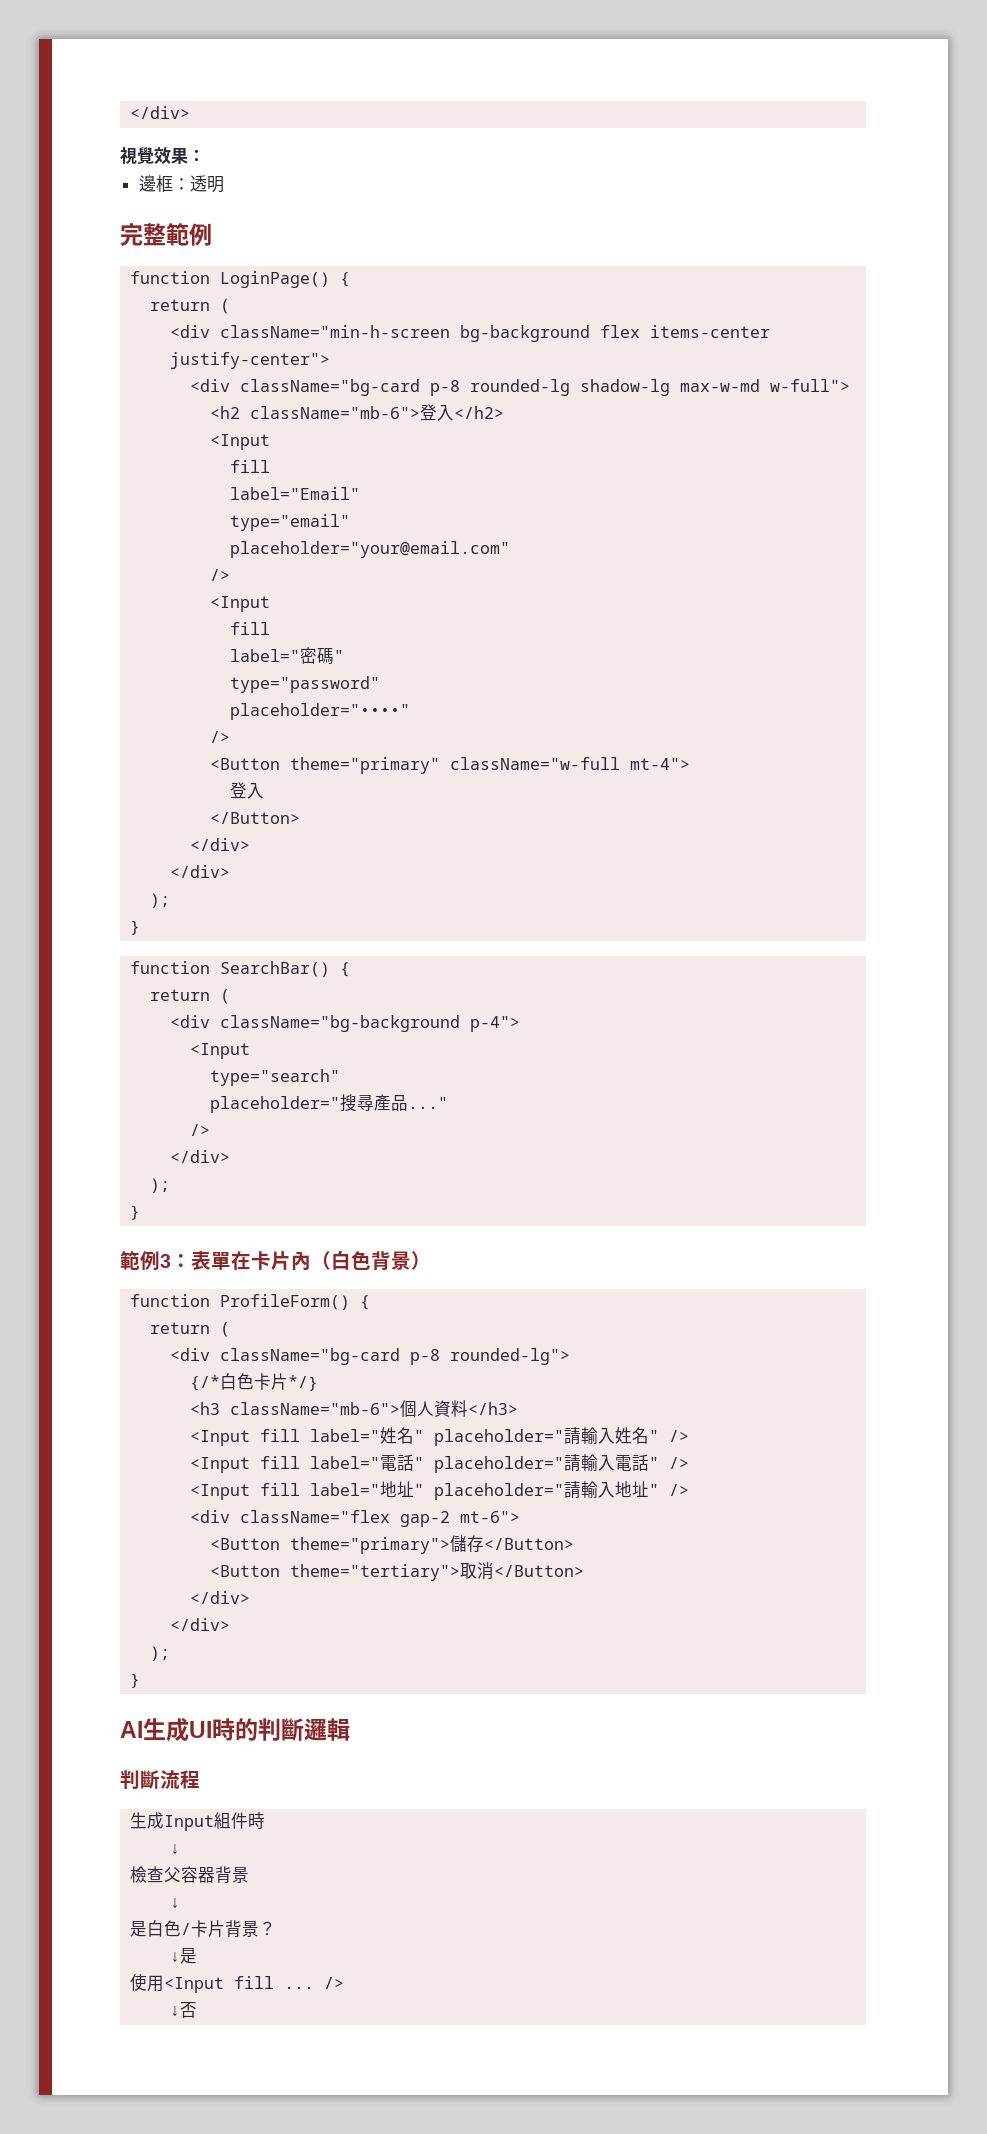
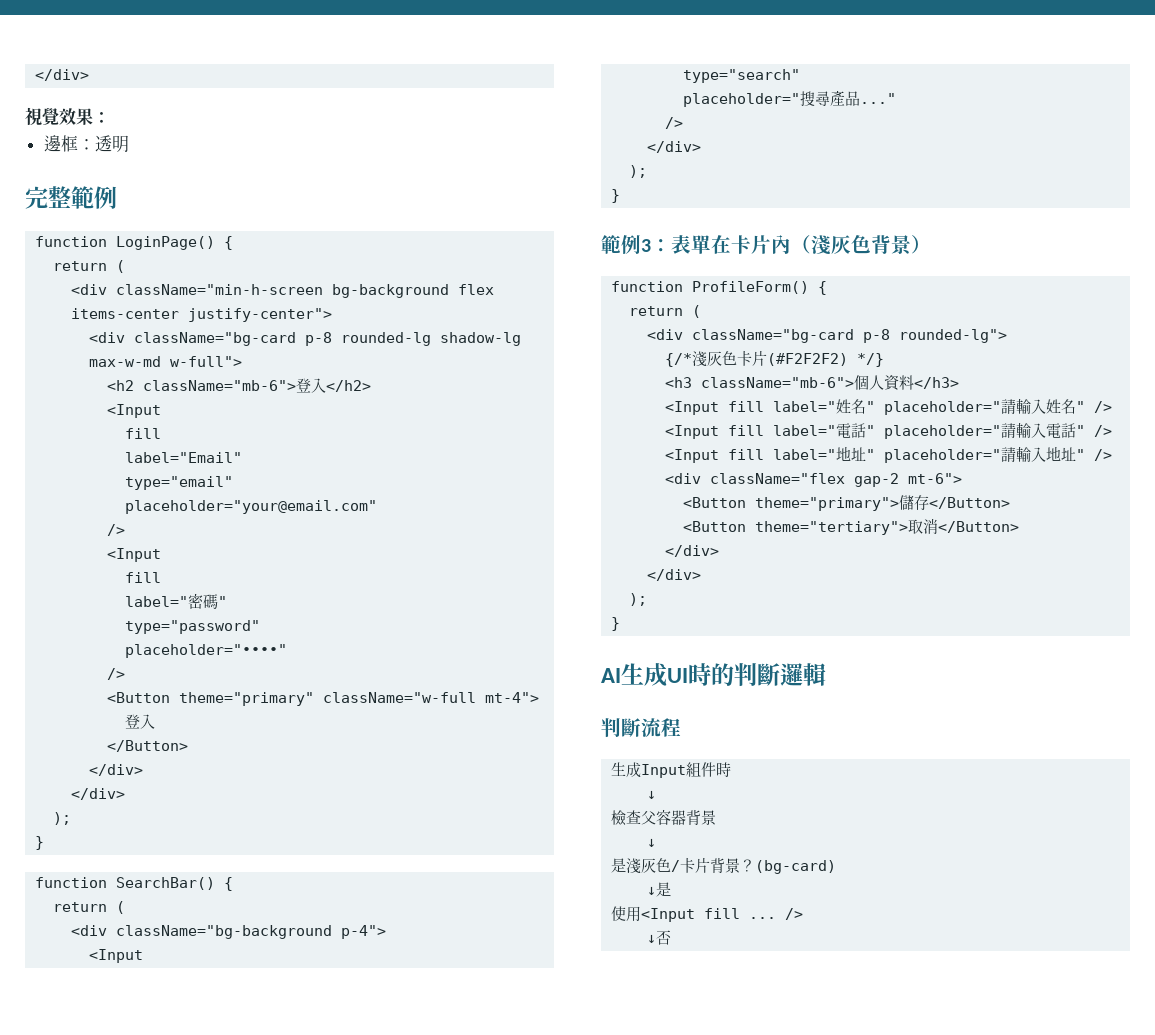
[331,1251,351,1270] 白 -> [811,235,851,255] 淺灰
[220,1373,289,1390] 白色卡片 -> [692,350,849,367] 淺灰色卡片(#F2F2F2)
[147,1920,165,1937] 白 -> [626,858,657,874] 淺灰
(277, 1928) none -> [755,860,837,874] (bg-card)

